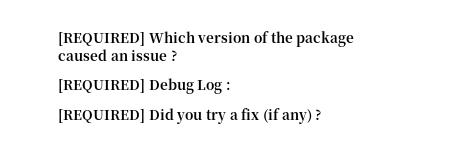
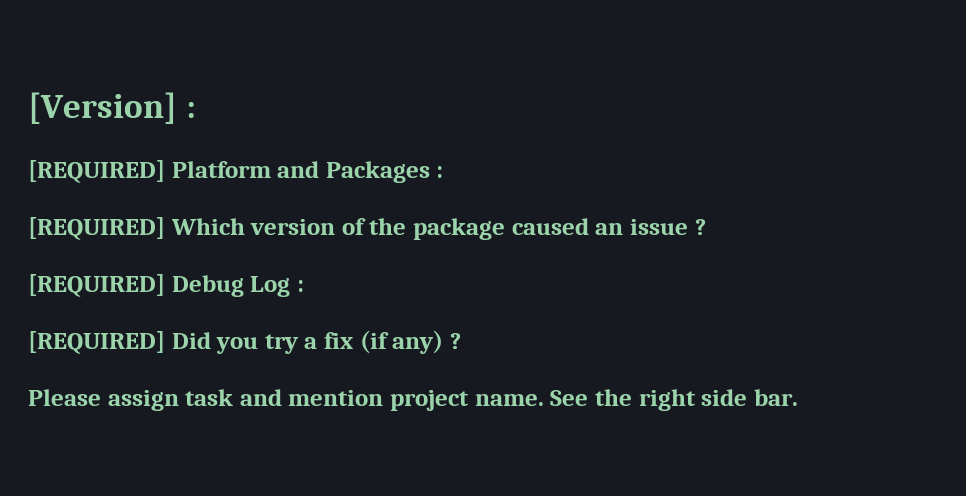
(58, 39) none -> [28,92,197,124] [28,160,444,183] [Version] : // [REQUIRED] Platform and Packages : //
(322, 114) none -> [28,389,798,411] // Please assign task and mention project name. See the right side bar.

